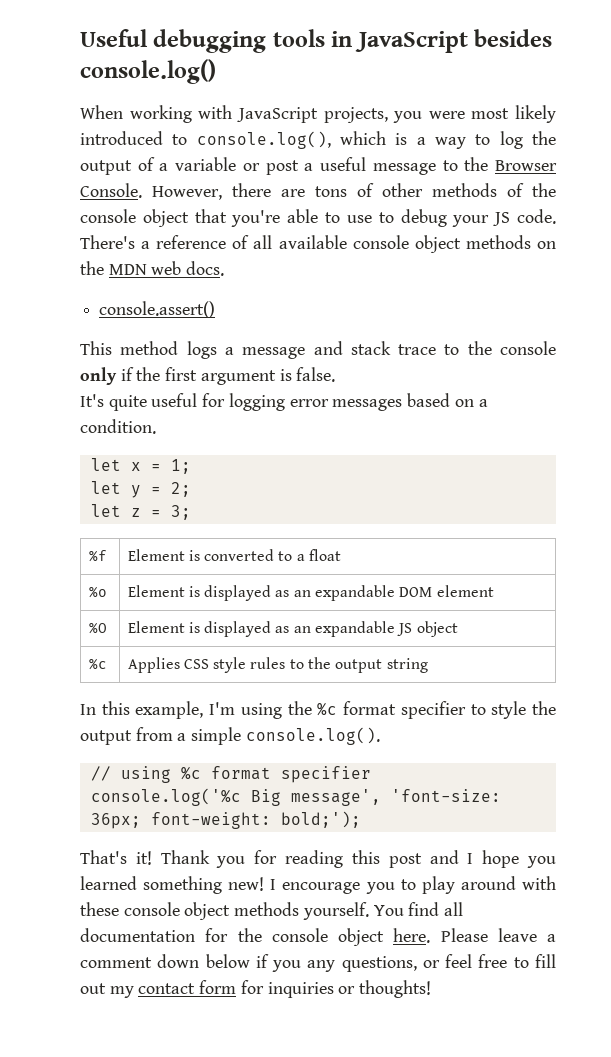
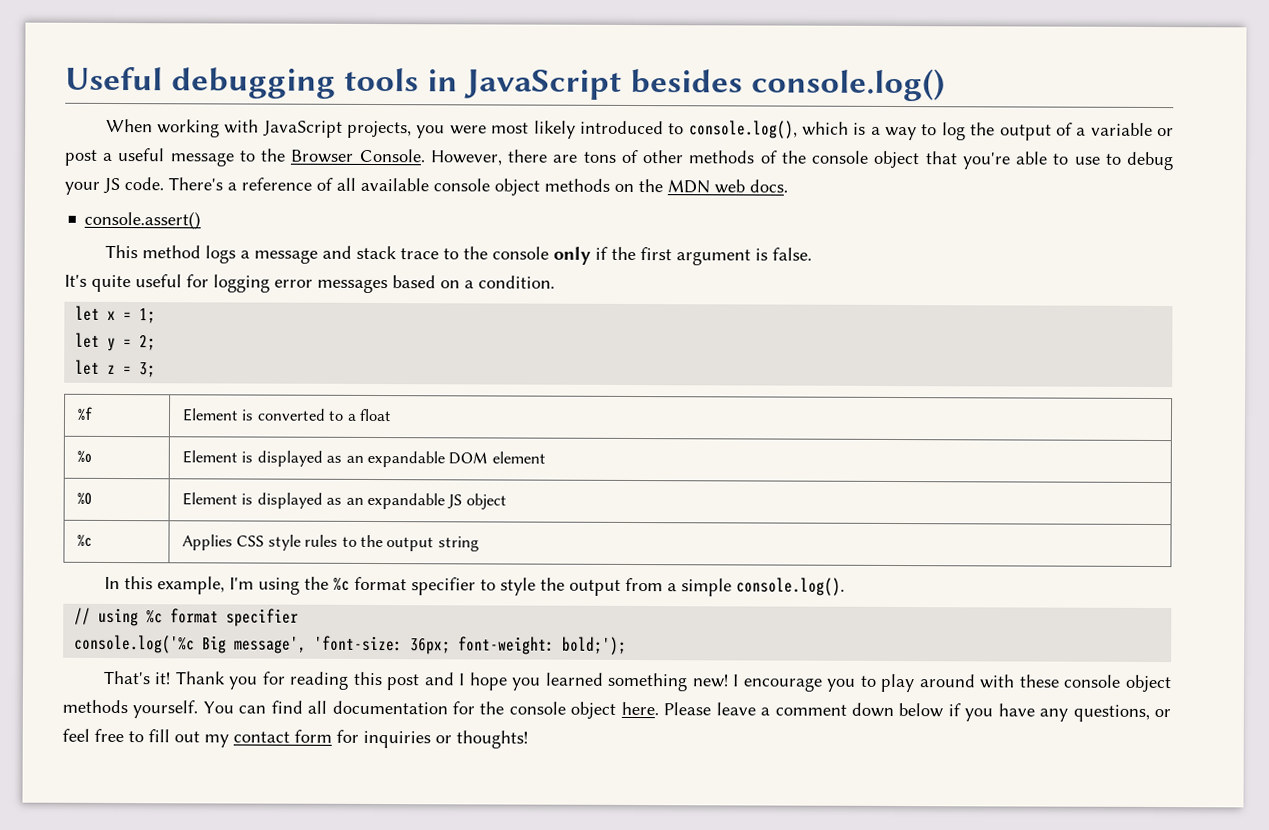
(404, 910) none -> [238,705,267,714] can
(302, 966) none -> [997,703,1035,717] have

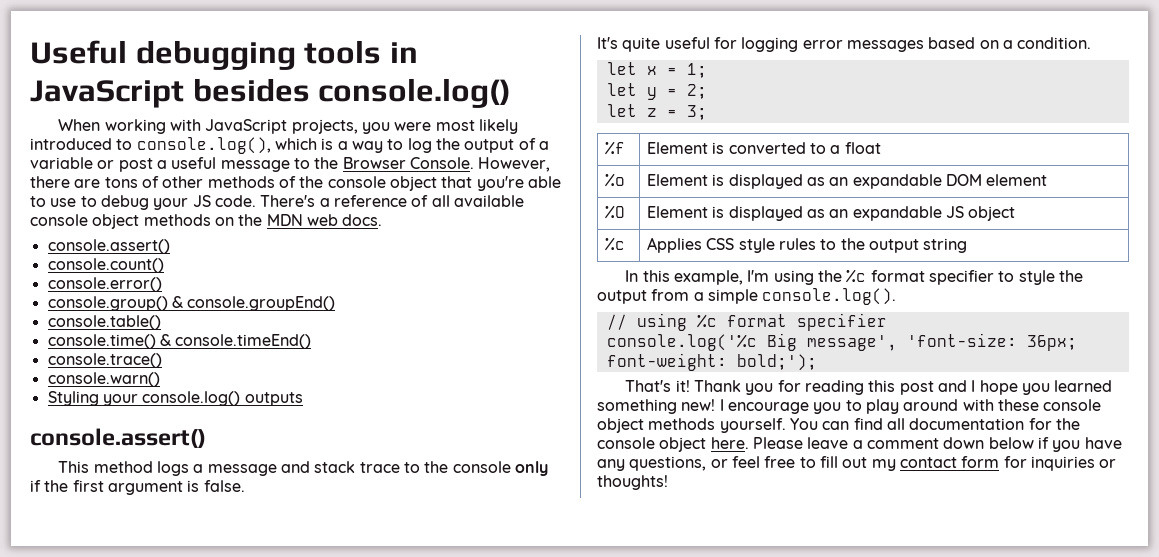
(202, 220) none -> [47,258,164,273] [47,277,162,292] [47,296,336,311] [47,315,161,330] [47,334,312,349] [47,353,162,368] [47,372,160,387] [47,391,303,406] [30,428,206,448] // console.count() // console.error() // console.group() & console.groupEnd() // console.table() // console.time() & console.timeEnd() // console.trace() // console.warn() // Styling your console.log() outputs // console.assert()

